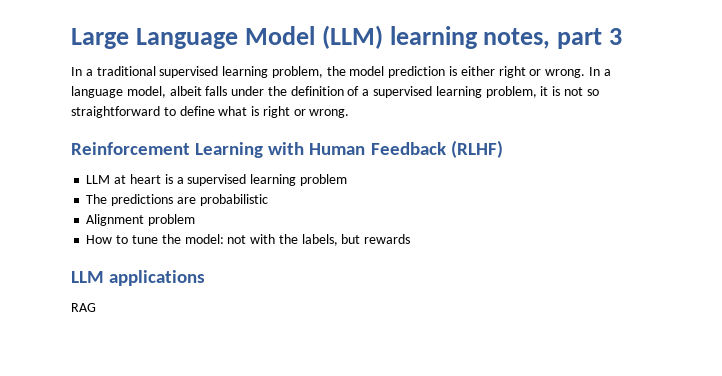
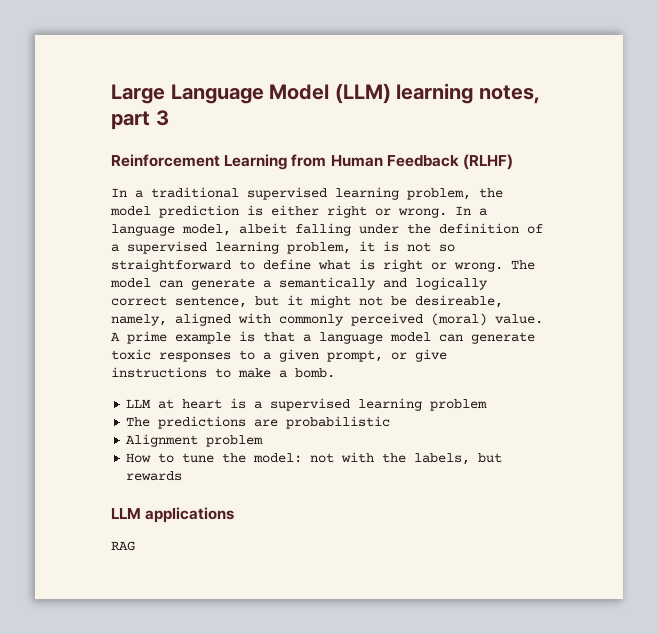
(623, 36) none -> [111,154,513,170] // Reinforcement Learning from Human Feedback (RLHF)
[205,86,228,96] falls -> [295,223,351,236] falling
[71,140,503,158] // Reinforcement Learning with Human Feedback (RLHF) -> [511,260,535,270] [110,277,488,290] [111,295,503,308] [111,313,543,326] [111,331,535,344] [111,349,447,362] [111,367,335,378] The model can generate a semantically and logically correct sentence, but it might not be desireable, namely, aligned with commonly perceived (moral) value. A prime example is that a language model can generate toxic responses to a given prompt, or give instructions to make a bomb.

